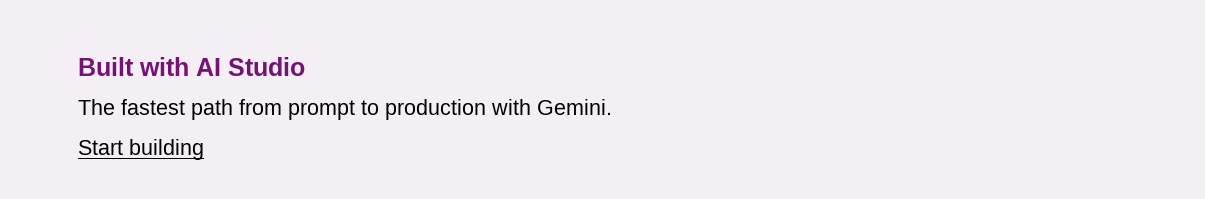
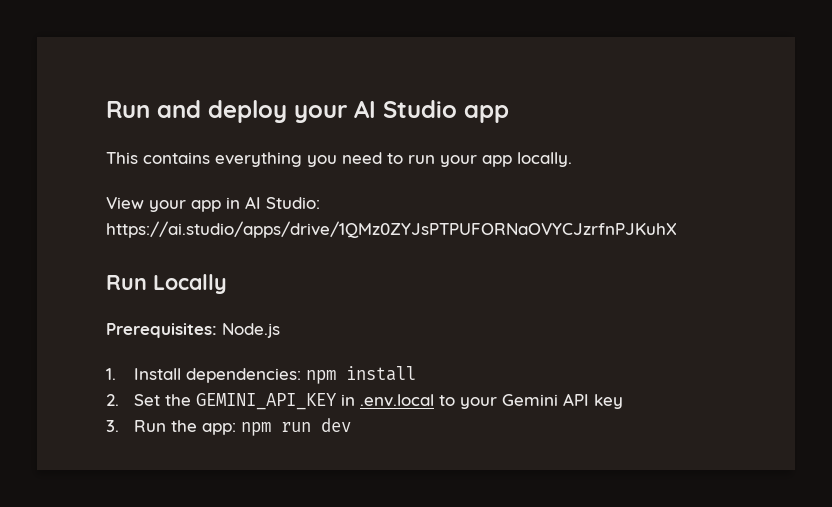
[78,57,305,76] [78,99,612,120] [78,139,204,160] Built with AI Studio // The fastest path from prompt to production with Gemini. // Start building -> [106,100,509,123] [106,152,572,167] [106,196,320,212] [106,221,677,238] [106,274,227,294] [106,323,280,338] [106,366,416,384] [106,393,623,410] [106,418,351,436] Run and deploy your AI Studio app // This contains everything you need to run your app locally. // View your app in AI Studio: https://ai.studio/apps/drive/1QMz0ZYJsPTPUFORNaOVYCJzrfnPJKuhX // Run Locally // Prerequisites: Node.js // 1. Install dependencies: npm install // 2. Set the GEMINI_API_KEY in .env.local to your Gemini API key // 3. Run the app: npm run dev

